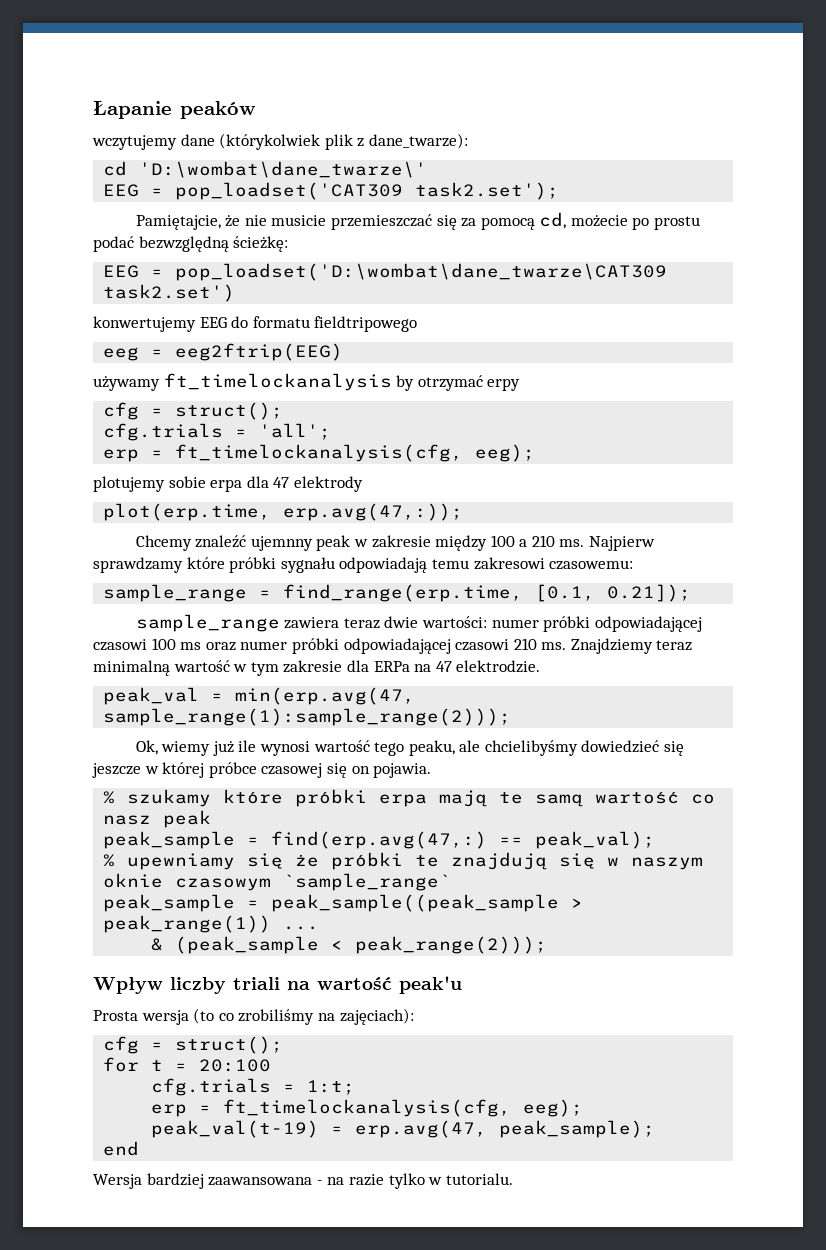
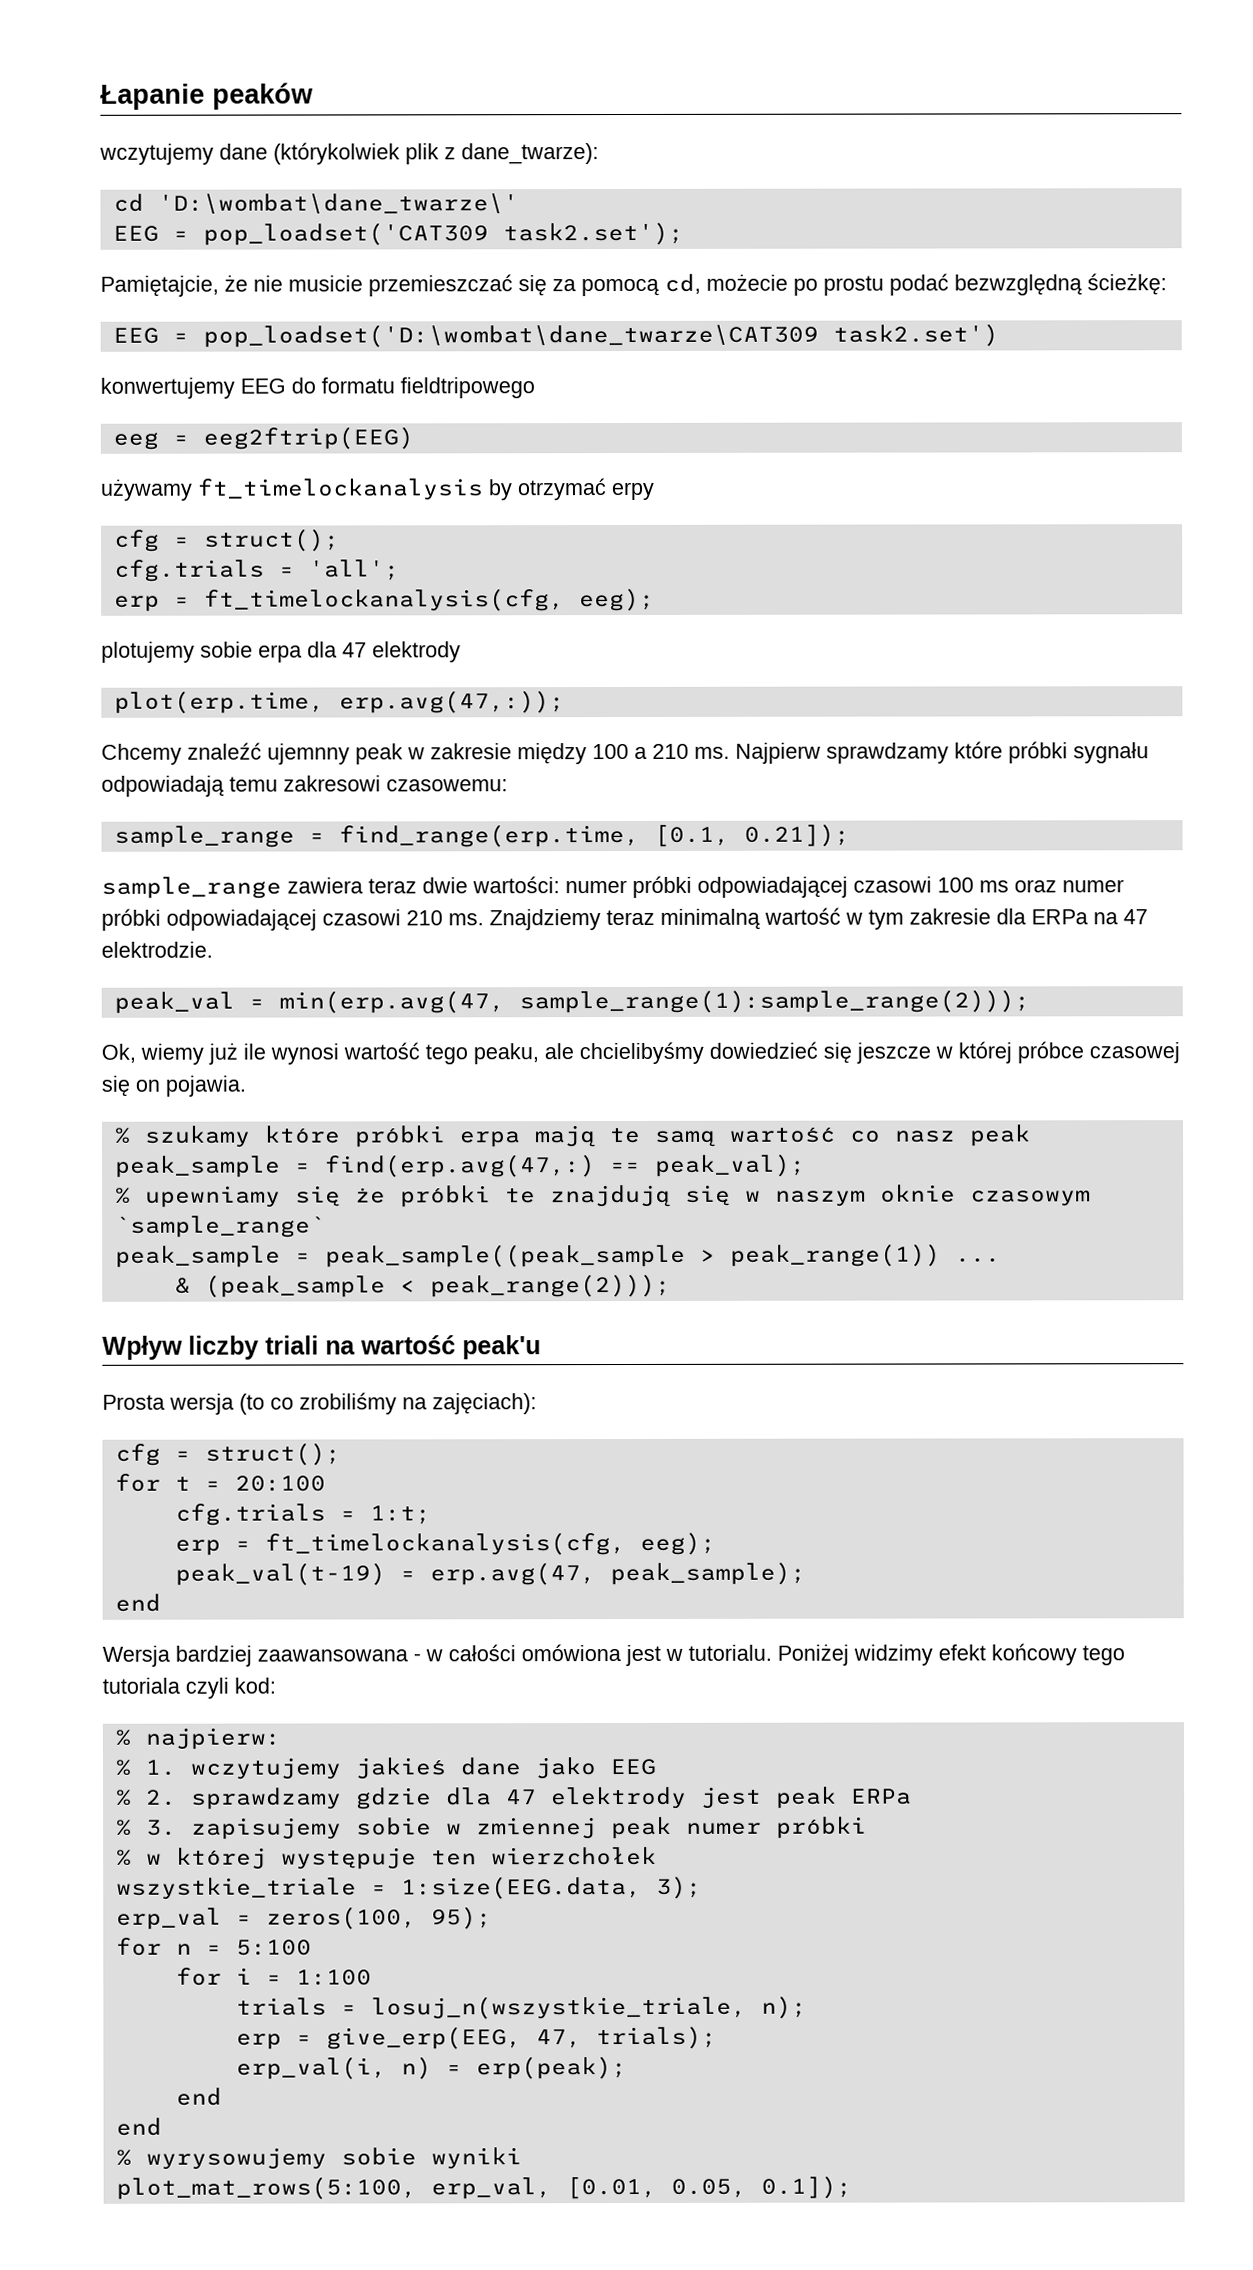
[327,1173,513,1189] na razie tylko w tutorialu. -> [425,1643,1125,1667] [102,1677,276,1699] [114,1727,281,1750] [114,1757,657,1780] [115,1786,912,1810] [115,1816,867,1840] [115,1846,657,1870] [115,1875,702,1900] [115,1906,492,1930] [115,1937,312,1956] [175,1967,372,1986] [235,1995,807,2020] [235,2025,717,2050] [235,2056,627,2080] [175,2087,222,2106] [115,2117,162,2136] [115,2147,522,2170] [115,2175,852,2200] w całości omówiona jest w tutorialu. Poniżej widzimy efekt końcowy tego tutoriala czyli kod: // % najpierw: // % 1. wczytujemy jakieś dane jako EEG // % 2. sprawdzamy gdzie dla 47 elektrody jest peak ERPa // % 3. zapisujemy sobie w zmiennej peak numer próbki // % w której występuje ten wierzchołek // wszystkie_triale = 1:size(EEG.data, 3); // erp_val = zeros(100, 95); // for n = 5:100 // for i = 1:100 // trials = losuj_n(wszystkie_triale, n); // erp = give_erp(EEG, 47, trials); // erp_val(i, n) = erp(peak); // end // end // % wyrysowujemy sobie wyniki // plot_mat_rows(5:100, erp_val, [0.01, 0.05, 0.1]);

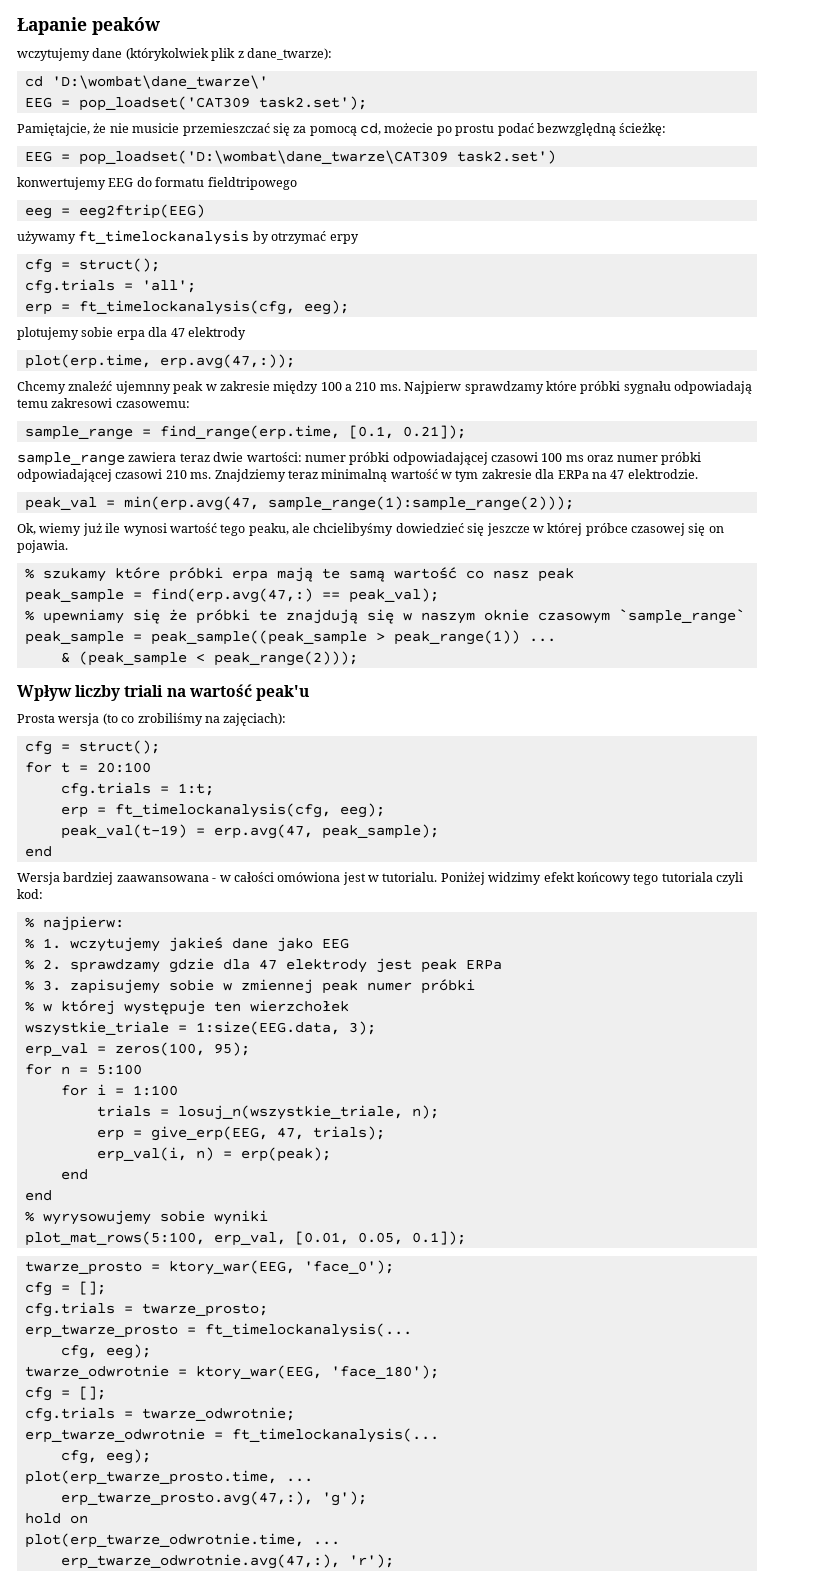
(852, 2187) none -> [24,1260,394,1275] [24,1281,106,1296] [24,1302,268,1317] [24,1323,412,1338] [60,1344,151,1359] [24,1365,439,1380] [24,1386,106,1401] [24,1407,295,1422] [24,1428,439,1443] [60,1449,151,1464] [24,1470,313,1485] [60,1491,367,1506] [24,1513,88,1524] [24,1533,340,1548] [60,1554,394,1569] // twarze_prosto = ktory_war(EEG, 'face_0'); // cfg = []; // cfg.trials = twarze_prosto; // erp_twarze_prosto = ft_timelockanalysis(... // cfg, eeg); // twarze_odwrotnie = ktory_war(EEG, 'face_180'); // cfg = []; // cfg.trials = twarze_odwrotnie; // erp_twarze_odwrotnie = ft_timelockanalysis(... // cfg, eeg); // plot(erp_twarze_prosto.time, ... // erp_twarze_prosto.avg(47,:), 'g'); // hold on // plot(erp_twarze_odwrotnie.time, ... // erp_twarze_odwrotnie.avg(47,:), 'r');

